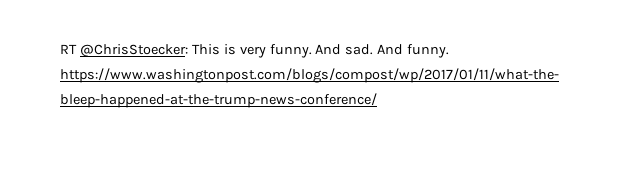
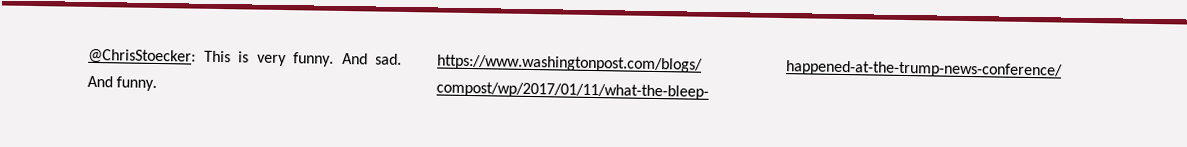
[60,44,77,54] RT -> (88, 56) none

